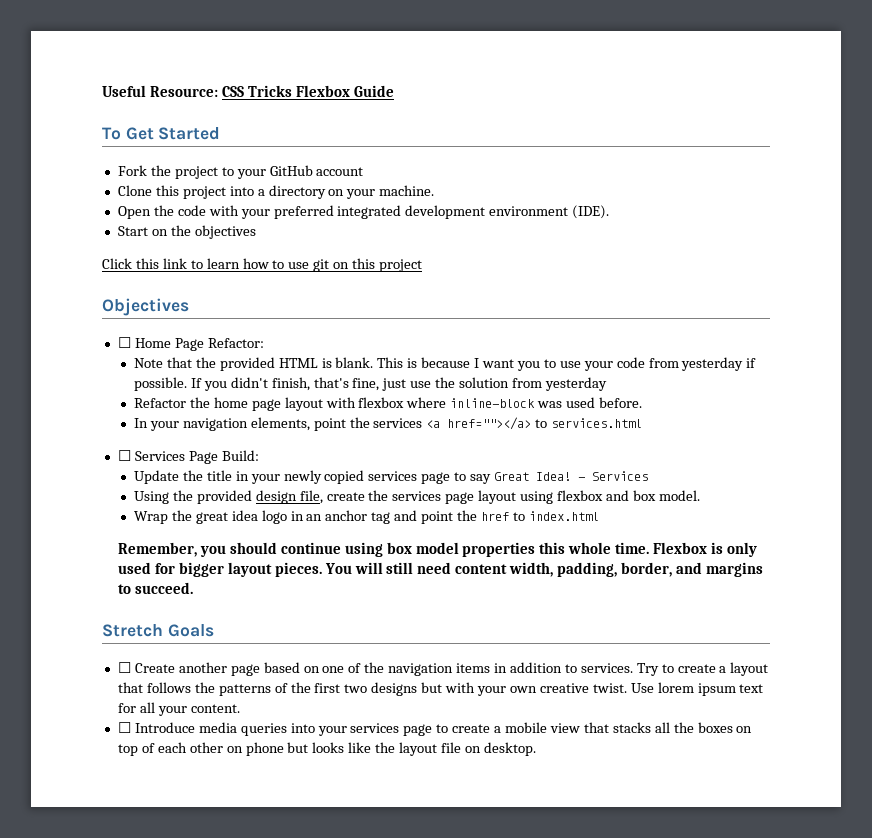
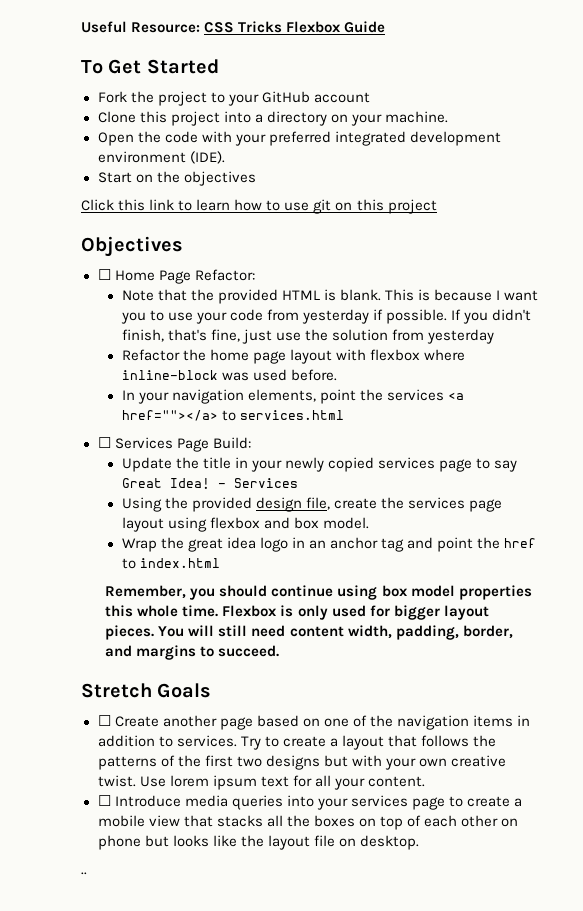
(536, 749) none -> [81,872,87,875] // ..

